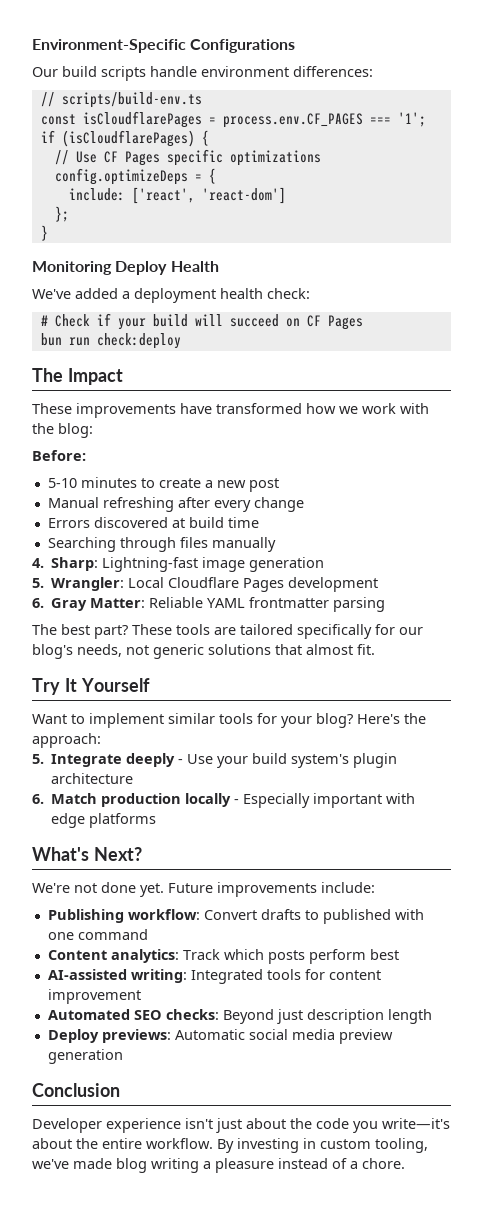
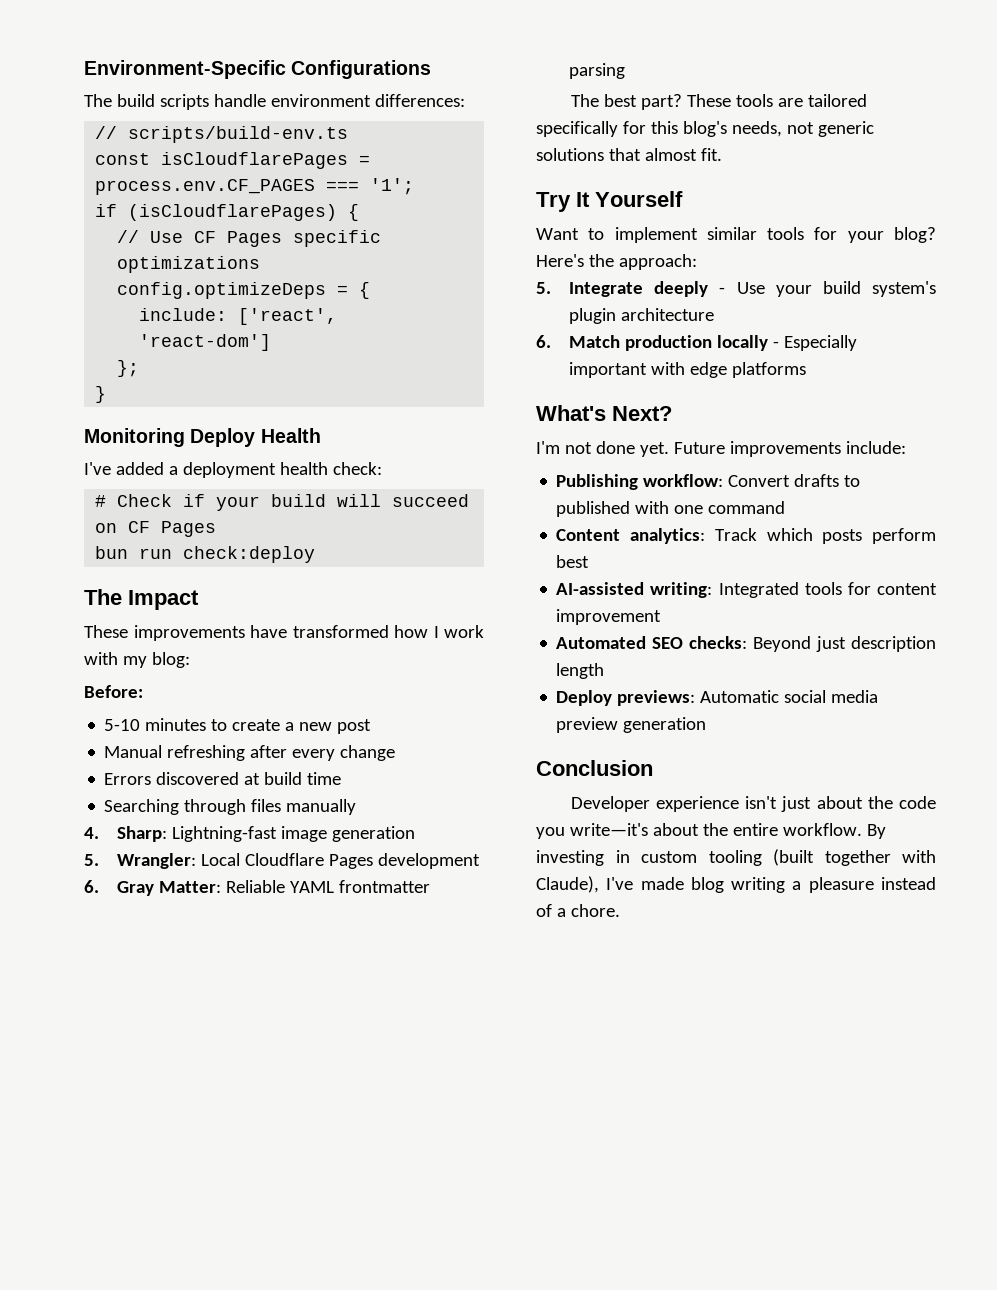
[32,67,58,77] Our -> [84,94,112,107] The
[32,289,71,299] We've -> [84,462,111,475] I've
[339,406,358,414] we -> [433,626,439,638] I
[32,423,54,434] the -> [122,656,147,668] my
[399,627,423,635] our -> [650,121,678,134] this
[32,883,70,893] We're -> [536,441,560,454] I'm
[375,1138,428,1153] [32,1159,69,1169] tooling, we've -> [708,849,936,866] [536,876,634,893] tooling (built together with Claude), I've

